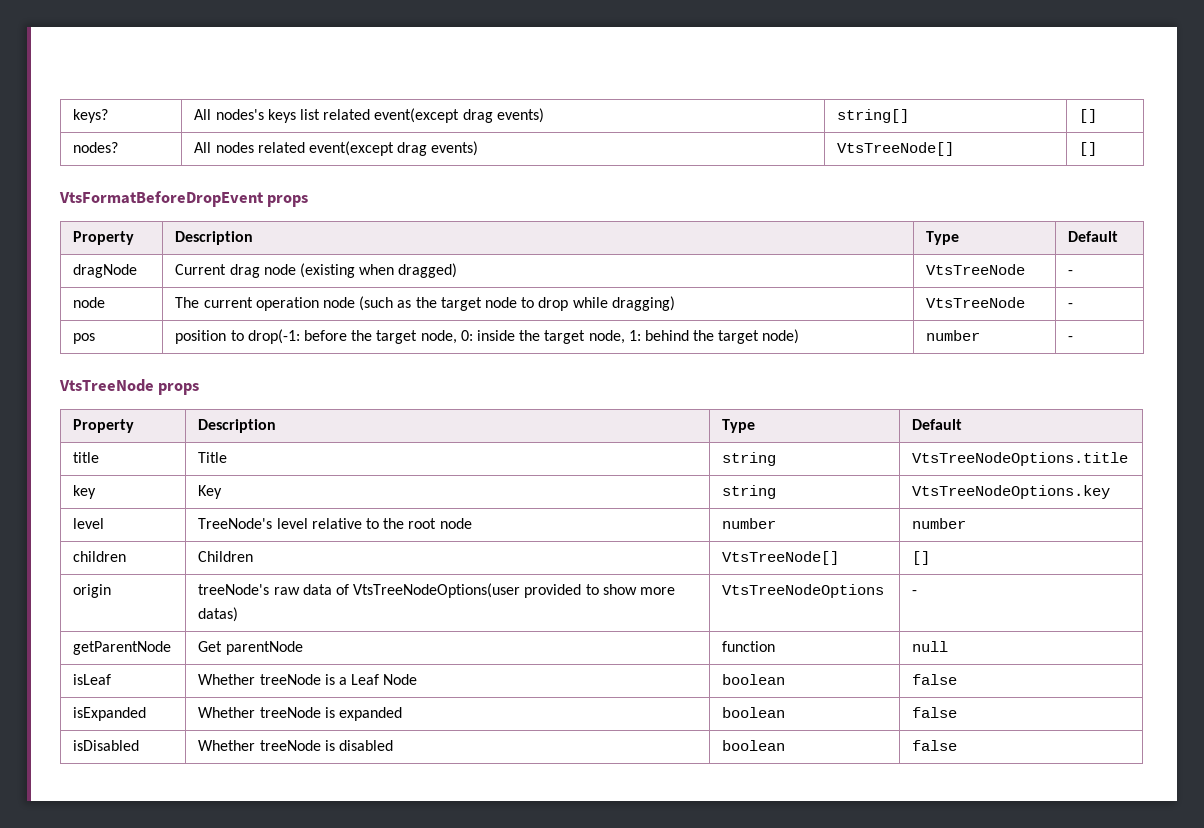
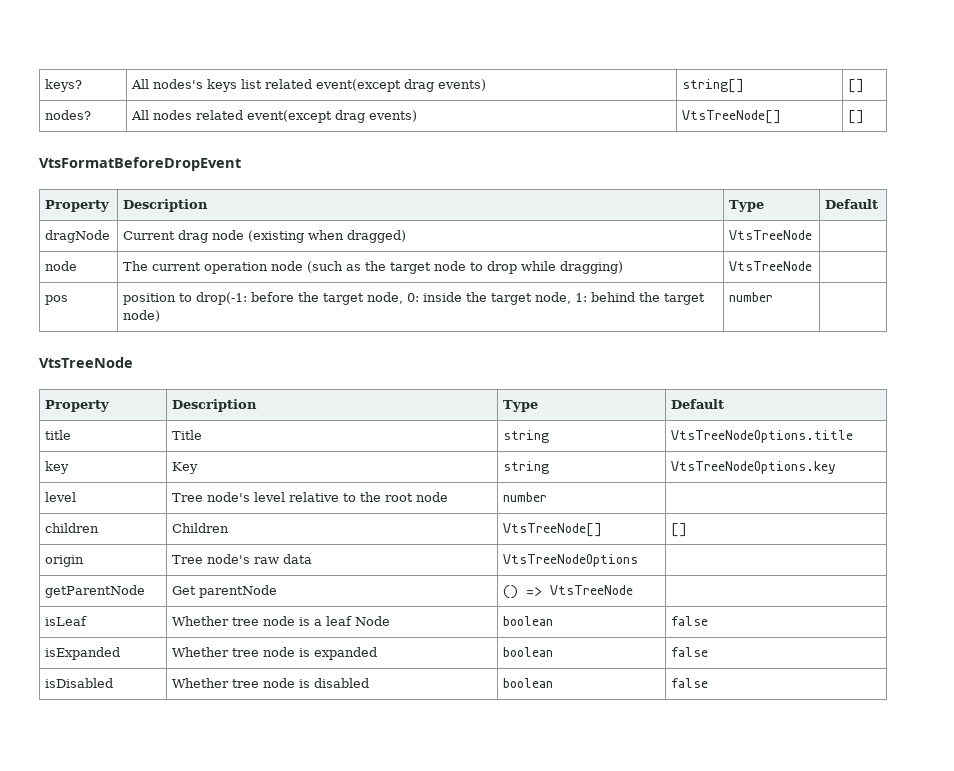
[267,195,309,207] props -> (241, 164) none
[1068,270,1074,275] - -> (813, 235) none
[1068,303,1074,308] - -> (813, 266) none
[1068,336,1074,341] [59,379,200,395] - // VtsTreeNode props -> [39,357,133,368] // VtsTreeNode
[198,518,273,529] TreeNode's -> [172,492,251,502] Tree node's
[912,518,967,529] number -> (548, 497) none
[198,584,270,595] treeNode's -> [172,554,251,564] Tree node's
[336,583,675,598] [198,607,239,622] of VtsTreeNodeOptions(user provided to show more datas) -> (313, 559) none
[912,590,918,595] - -> (639, 560) none
[722,641,776,652] [912,641,949,652] function | null -> [503,585,634,599] () => VtsTreeNode |
[259,674,321,685] treeNode -> [232,616,296,626] tree node
[351,674,380,685] Leaf -> [326,616,353,626] leaf
[259,707,321,718] treeNode -> [232,647,296,657] tree node
[259,740,321,751] treeNode -> [232,678,296,688] tree node

